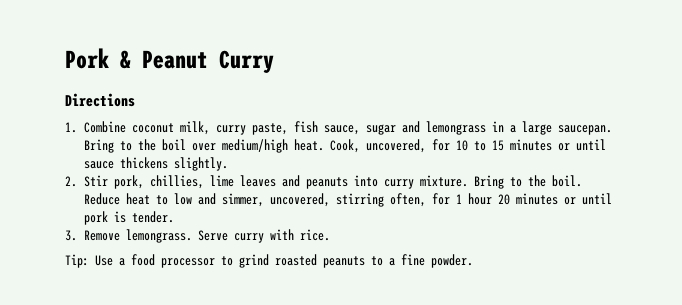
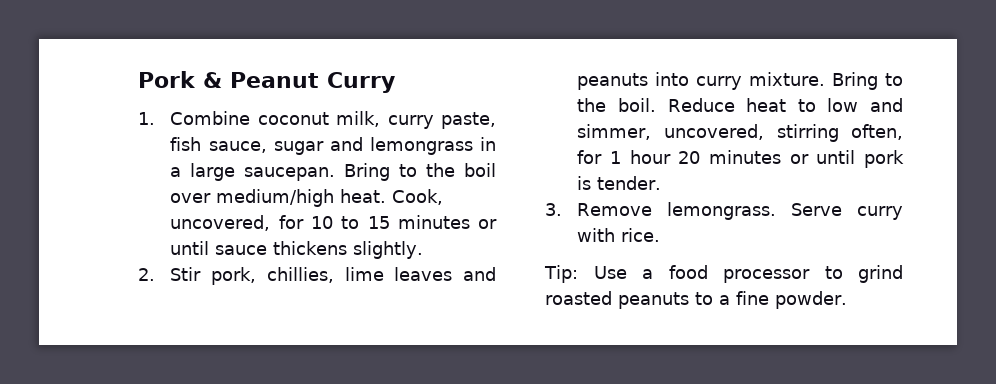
[65,93,135,107] // Directions -> (395, 82) none

